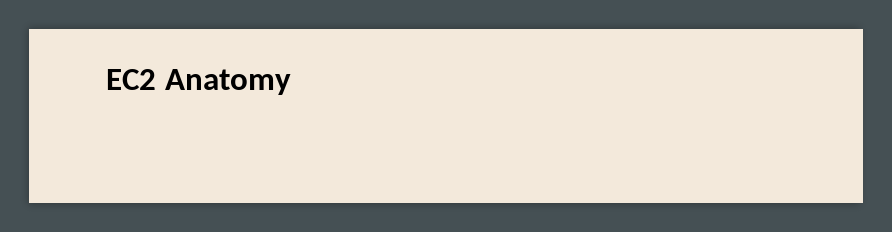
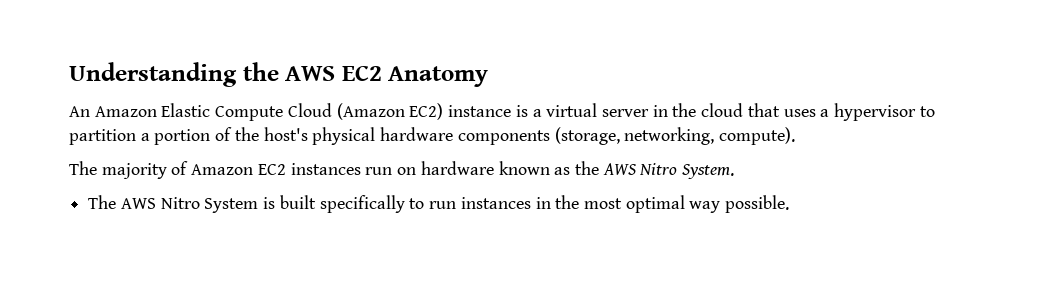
(106, 79) none -> [69,62,336,87] Understanding the AWS
(291, 82) none -> [69,103,935,121] [69,127,795,145] [69,161,735,179] [88,195,790,213] // An Amazon Elastic Compute Cloud (Amazon EC2) instance is a virtual server in the cloud that uses a hypervisor to partition a portion of the host's physical hardware components (storage, networking, compute). // The majority of Amazon EC2 instances run on hardware known as the AWS Nitro System. // The AWS Nitro System is built specifically to run instances in the most optimal way possible.

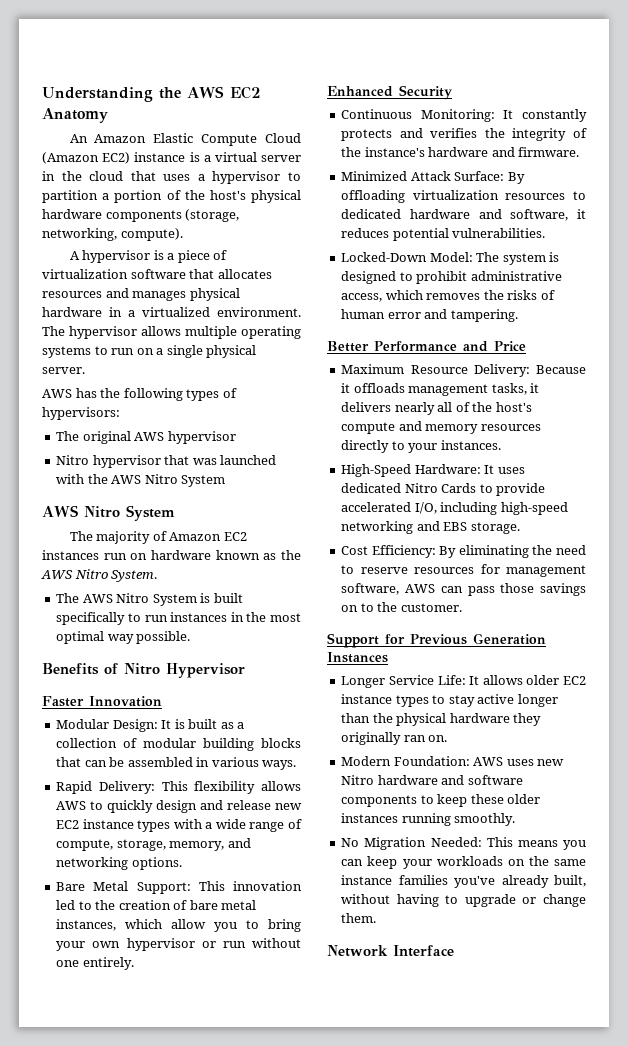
(795, 136) none -> [69,250,228,263] [42,269,272,279] [42,288,240,301] [42,307,301,317] [42,326,301,339] [42,345,257,358] [42,367,85,374] [42,388,237,401] [42,407,120,420] [56,431,236,444] [56,455,277,468] [56,474,226,487] [42,505,175,521] // A hypervisor is a piece of virtualization software that allocates resources and manages physical hardware in a virtualized environment. The hypervisor allows multiple operating systems to run on a single physical server. // AWS has the following types of hypervisors: // The original AWS hypervisor // Nitro hypervisor that was launched with the AWS Nitro System // AWS Nitro System
(790, 204) none -> [42,663,245,678] [42,696,162,707] [56,719,245,732] [56,738,301,751] [56,757,297,770] [56,781,301,794] [56,800,302,813] [56,819,302,832] [56,838,251,851] [56,857,182,870] [56,881,302,894] [56,900,257,910] [56,919,301,932] [56,938,301,951] [56,957,134,970] [327,85,452,100] [341,109,587,122] [341,128,587,141] [341,147,580,157] [341,171,525,184] [341,190,586,203] [341,209,586,221] [341,228,546,241] [341,252,560,265] [341,271,562,284] [341,290,555,302] [341,309,518,322] [327,341,526,352] [341,364,586,377] [341,383,540,396] [341,402,532,415] [341,421,541,434] [341,440,501,453] [341,464,525,477] [341,483,546,496] [341,502,568,515] [341,521,520,534] [341,545,586,558] [341,564,586,577] [341,583,586,596] [341,602,462,612] [327,633,546,648] [327,652,388,663] [341,675,586,688] [341,694,558,707] [341,713,542,726] [341,732,448,745] [341,756,565,766] [341,775,523,785] [341,794,541,807] [341,813,516,826] [341,837,586,850] [341,856,586,869] [341,875,586,888] [341,894,586,907] [341,913,377,923] [327,945,454,957] // Benefits of Nitro Hypervisor // Faster Innovation // Modular Design: It is built as a collection of modular building blocks that can be assembled in various ways. // Rapid Delivery: This flexibility allows AWS to quickly design and release new EC2 instance types with a wide range of compute, storage, memory, and networking options. // Bare Metal Support: This innovation led to the creation of bare metal instances, which allow you to bring your own hypervisor or run without one entirely. // Enhanced Security // Continuous Monitoring: It constantly protects and verifies the integrity of the instance's hardware and firmware. // Minimized Attack Surface: By offloading virtualization resources to dedicated hardware and software, it reduces potential vulnerabilities. // Locked-Down Model: The system is designed to prohibit administrative access, which removes the risks of human error and tampering. // Better Performance and Price // Maximum Resource Delivery: Because it offloads management tasks, it delivers nearly all of the host's compute and memory resources directly to your instances. // High-Speed Hardware: It uses dedicated Nitro Cards to provide accelerated I/O, including high-speed networking and EBS storage. // Cost Efficiency: By eliminating the need to reserve resources for management software, AWS can pass those savings on to the customer. // Support for Previous Generation Instances // Longer Service Life: It allows older EC2 instance types to stay active longer than the physical hardware they originally ran on. // Modern Foundation: AWS uses new Nitro hardware and software components to keep these older instances running smoothly. // No Migration Needed: This means you can keep your workloads on the same instance families you've already built, without having to upgrade or change them. // Network Interface

